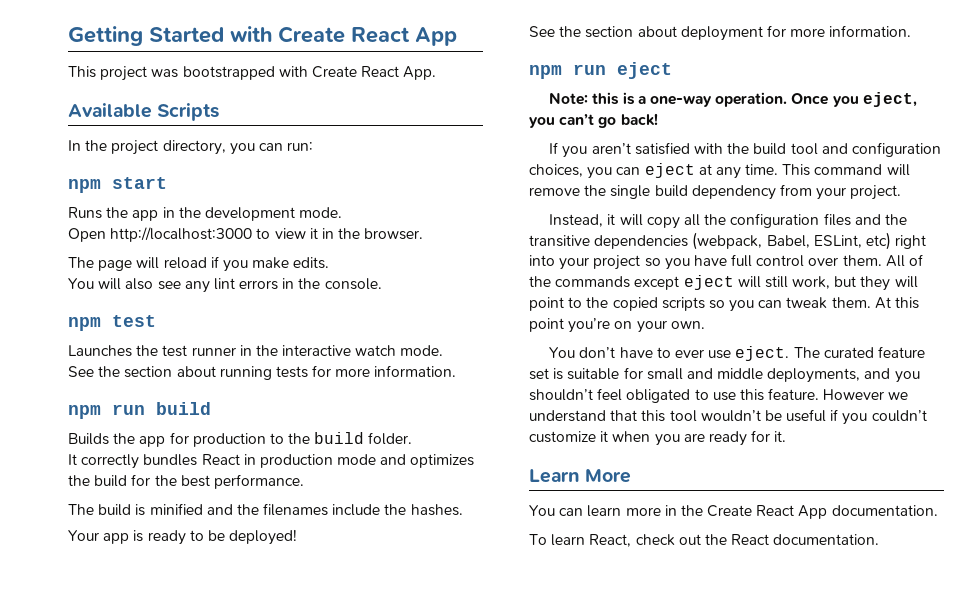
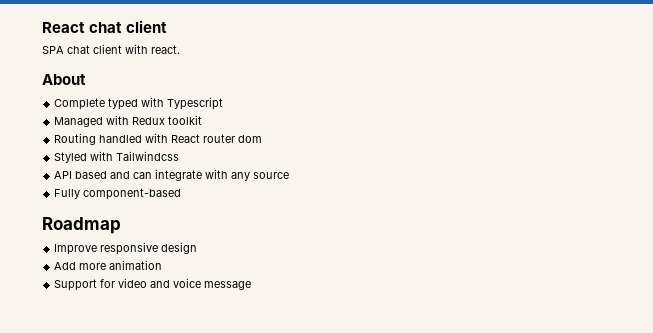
[68,26,457,46] [68,66,437,81] [68,103,220,121] [68,140,314,155] [68,177,167,193] [68,207,343,221] [68,227,424,242] [68,256,330,272] [68,278,382,293] [68,315,156,331] [68,345,444,357] [68,365,457,380] [68,402,211,419] [68,432,413,447] [68,454,475,469] [68,474,304,489] [68,503,463,516] [68,529,298,545] [529,25,912,41] [529,62,672,79] [549,92,917,107] [529,113,658,128] [549,142,941,158] [529,163,910,179] [529,184,902,200] [549,213,907,229] [529,232,927,250] [529,254,924,270] [529,275,918,291] [529,297,920,312] [529,318,705,333] [549,346,925,361] [529,367,920,383] [529,388,909,403] [529,409,927,425] [529,430,787,446] [529,469,632,483] [529,505,938,519] [529,534,880,547] Getting Started with Create React App // This project was bootstrapped with Create React App. // Available Scripts // In the project directory, you can run: // npm start // Runs the app in the development mode. // Open http://localhost:3000 to view it in the browser. // The page will reload if you make edits. // You will also see any lint errors in the console. // npm test // Launches the test runner in the interactive watch mode. // See the section about running tests for more information. // npm run build // Builds the app for production to the build folder. // It correctly bundles React in production mode and optimizes the build for the best performance. // The build is minified and the filenames include the hashes. // Your app is ready to be deployed! // See the section about deployment for more information. // npm run eject // Note: this is a one-way operation. Once you eject, you can’t go back! // If you aren’t satisfied with the build tool and configuration choices, you can eject at any time. This command will remove the single build dependency from your project. // Instead, it will copy all the configuration files and the transitive dependencies (webpack, Babel, ESLint, etc) right into your project so you have full control over them. All of the commands except eject will still work, but they will point to the copied scripts so you can tweak them. At this point you’re on your own. // You don’t have to ever use eject. The curated feature set is suitable for small and middle deployments, and you shouldn’t feel obligated to use this feature. However we understand that this tool wouldn’t be useful if you couldn’t customize it when you are ready for it. // Learn More // You can learn more in the Create React App documentation. // To learn React, check out the React documentation. -> [42,20,168,33] [42,44,180,54] [42,74,86,85] [54,97,224,110] [54,115,203,127] [54,133,263,145] [54,151,180,163] [54,169,290,181] [54,188,182,200] [42,217,121,234] [54,242,198,255] [54,260,163,270] [54,278,252,291] React chat client // SPA chat client with react. // About // Complete typed with Typescript // Managed with Redux toolkit // Routing handled with React router dom // Styled with Tailwindcss // API based and can integrate with any source // Fully component-based // Roadmap // Improve responsive design // Add more animation // Support for video and voice message

